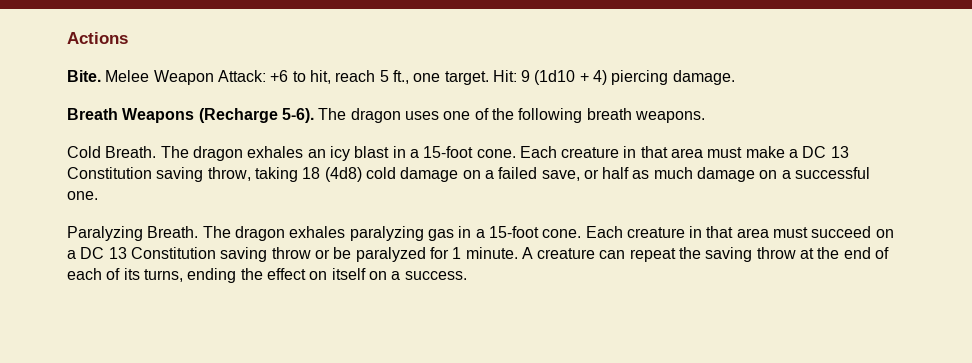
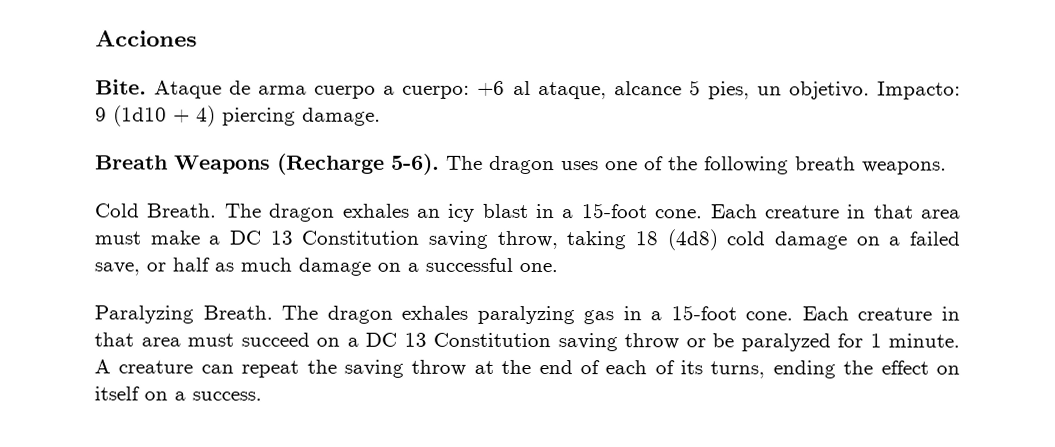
[67,32,128,44] Actions -> [95,30,197,47] Acciones
[105,70,517,85] Melee Weapon Attack: +6 to hit, reach 5 ft., one target. Hit: -> [154,80,962,100] Ataque de arma cuerpo a cuerpo: +6 al ataque, alcance 5 pies, un objetivo. Impacto:

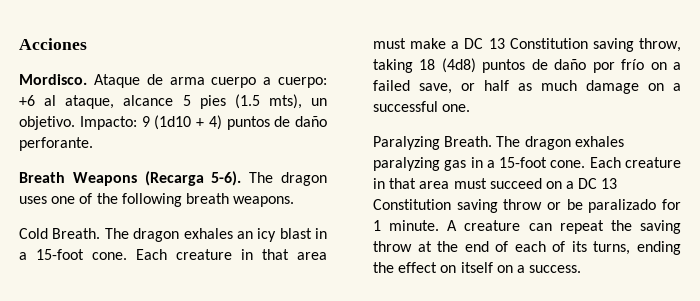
[95,79,147,95] Bite. -> [19,74,87,85] Mordisco.
[707,81,750,100] pies, -> [199,94,302,109] pies (1.5 mts),
[222,107,381,126] piercing damage. -> [226,116,327,130] [19,137,93,151] puntos de daño perforante.
[277,153,385,175] (Recharge -> [144,171,204,186] (Recarga
[726,231,847,250] cold damage -> [482,59,645,73] puntos de daño por frío
[740,333,831,352] paralyzed -> [588,199,657,213] paralizado

